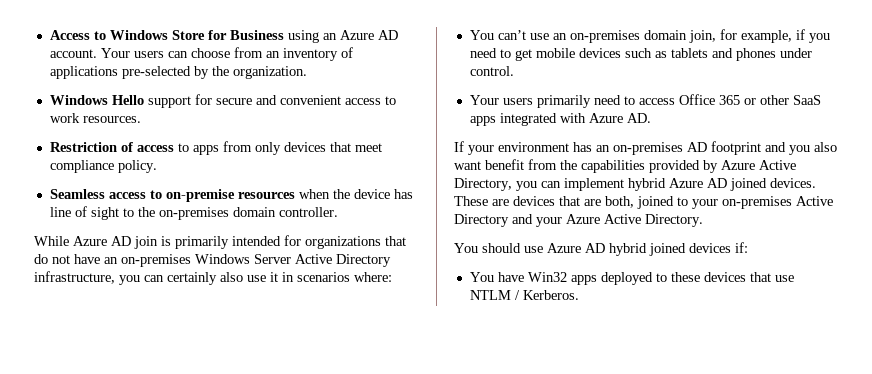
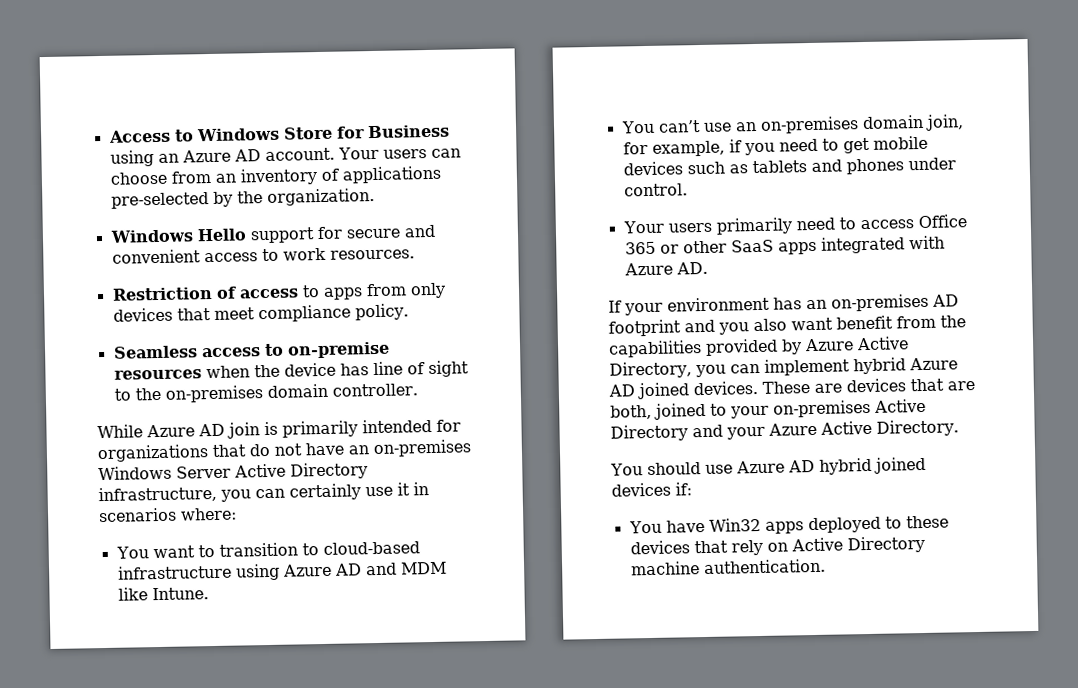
[220,272,243,282] also -> (361, 492) none
(392, 277) none -> [115,541,420,559] [117,561,447,581] [117,587,209,601] // You want to transition to cloud-based infrastructure using Azure AD and MDM like Intune.
[774,275,794,282] [469,290,579,300] use NTLM / Kerberos. -> [730,535,925,556] [630,558,826,576] rely on Active Directory machine authentication.

